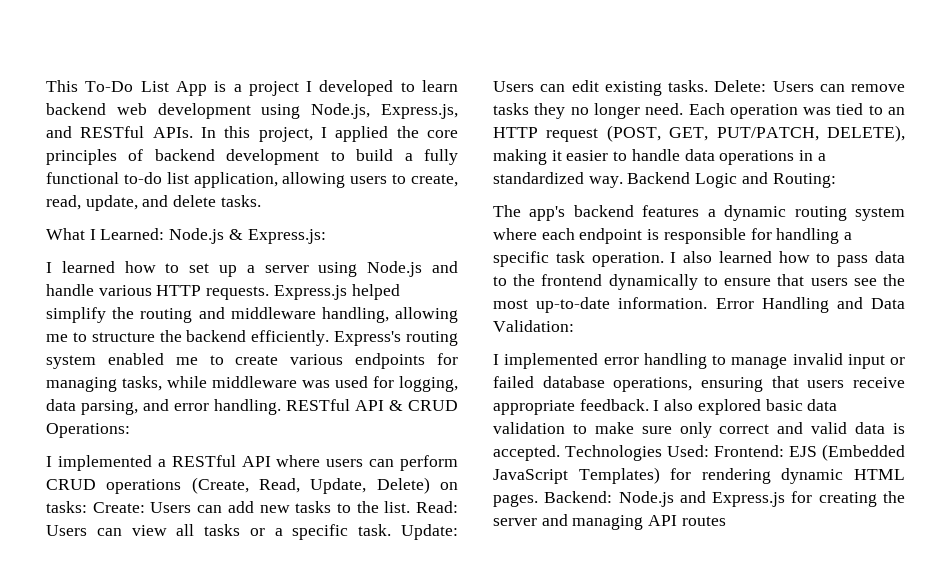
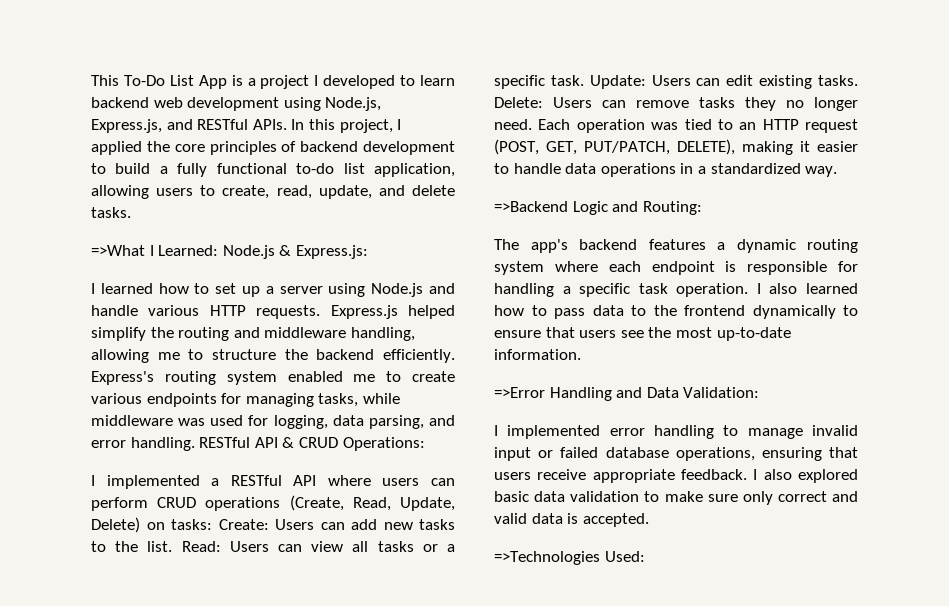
[46,228,85,240] What -> [91,245,145,256] =>What
[627,172,691,184] Backend -> [494,201,568,212] // =>Backend
[715,298,754,309] Error -> [494,387,545,398] // =>Error
[565,444,905,461] [493,467,905,484] [493,491,905,507] [493,514,726,530] Technologies Used: Frontend: EJS (Embedded JavaScript Templates) for rendering dynamic HTML pages. Backend: Node.js and Express.js for creating the server and managing API routes -> [494,551,645,565] // =>Technologies Used:

